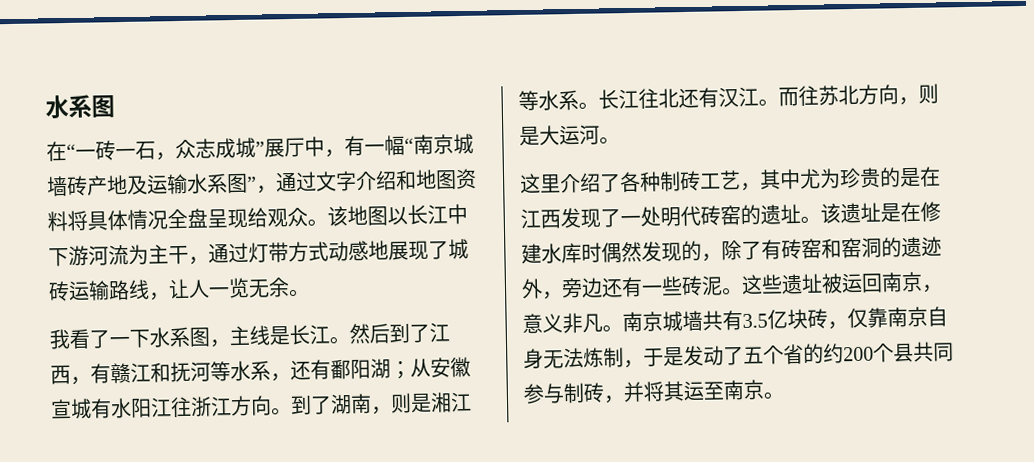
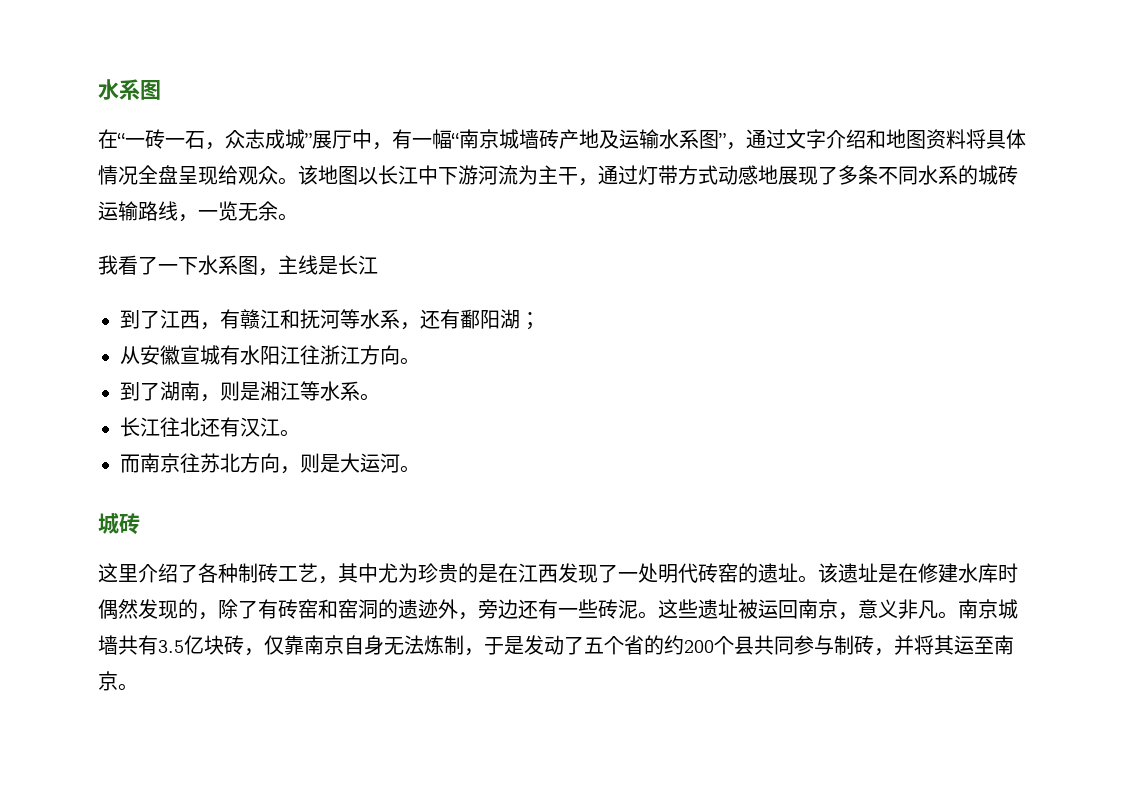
(449, 250) none -> [838,165,978,185] 多条不同水系的
[168,278,210,300] 让人 -> (198, 218) none
[329,323,390,345] 。然后 -> (378, 265) //
(411, 370) none -> (540, 321) //
(292, 411) none -> (420, 361) //
(599, 105) none -> (380, 397) //
[778,86,799,107] 而 -> [120,453,180,473] // 而南京
(620, 140) none -> [98,513,140,535] // 城砖

